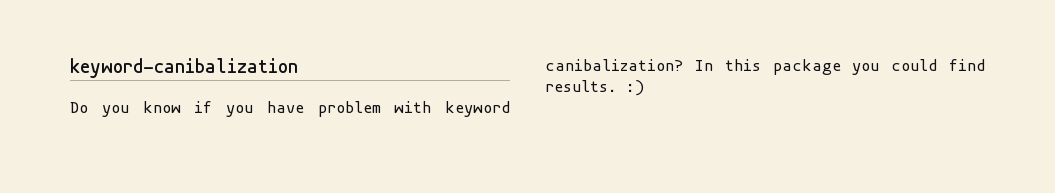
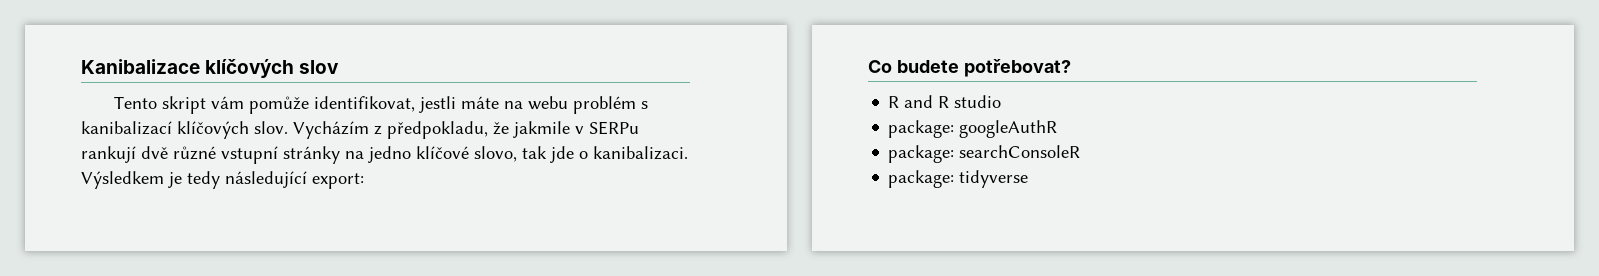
[70,58,298,78] [70,101,510,117] [545,59,985,75] [545,80,644,96] keyword-canibalization // Do you know if you have problem with keyword canibalization? In this package you could find results. :) -> [81,59,340,78] [114,96,649,114] [81,121,639,139] [81,146,688,164] [81,171,364,189] [868,59,1071,77] [888,95,1002,108] [888,120,1058,138] [888,145,1081,163] [888,170,1029,188] Kanibalizace klíčových slov // Tento skript vám pomůže identifikovat, jestli máte na webu problém s kanibalizací klíčových slov. Vycházím z předpokladu, že jakmile v SERPu rankují dvě různé vstupní stránky na jedno klíčové slovo, tak jde o kanibalizaci. Výsledkem je tedy následující export: // Co budete potřebovat? // R and R studio // package: googleAuthR // package: searchConsoleR // package: tidyverse

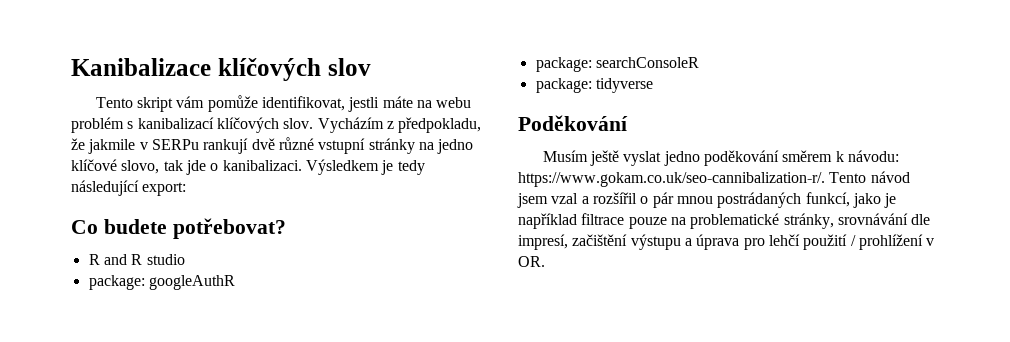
(1029, 179) none -> [518,115,628,131] [542,150,900,166] [518,171,910,187] [517,192,897,208] [518,213,931,229] [518,234,935,250] [518,256,545,267] // Poděkování // Musím ještě vyslat jedno poděkování směrem k návodu: https://www.gokam.co.uk/seo-cannibalization-r/. Tento návod jsem vzal a rozšířil o pár mnou postrádaných funkcí, jako je například filtrace pouze na problematické stránky, srovnávání dle impresí, začištění výstupu a úprava pro lehčí použití / prohlížení v OR.

